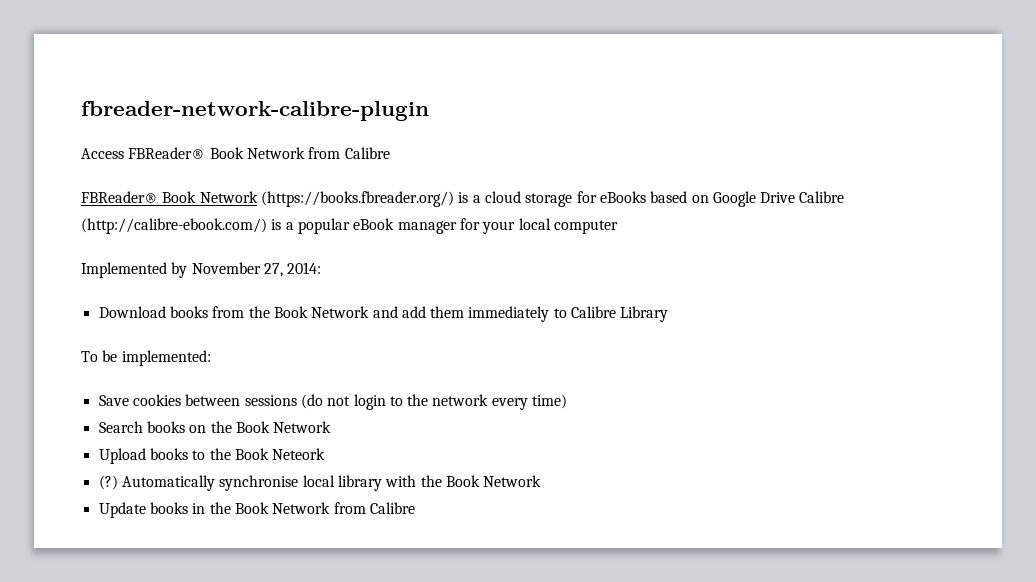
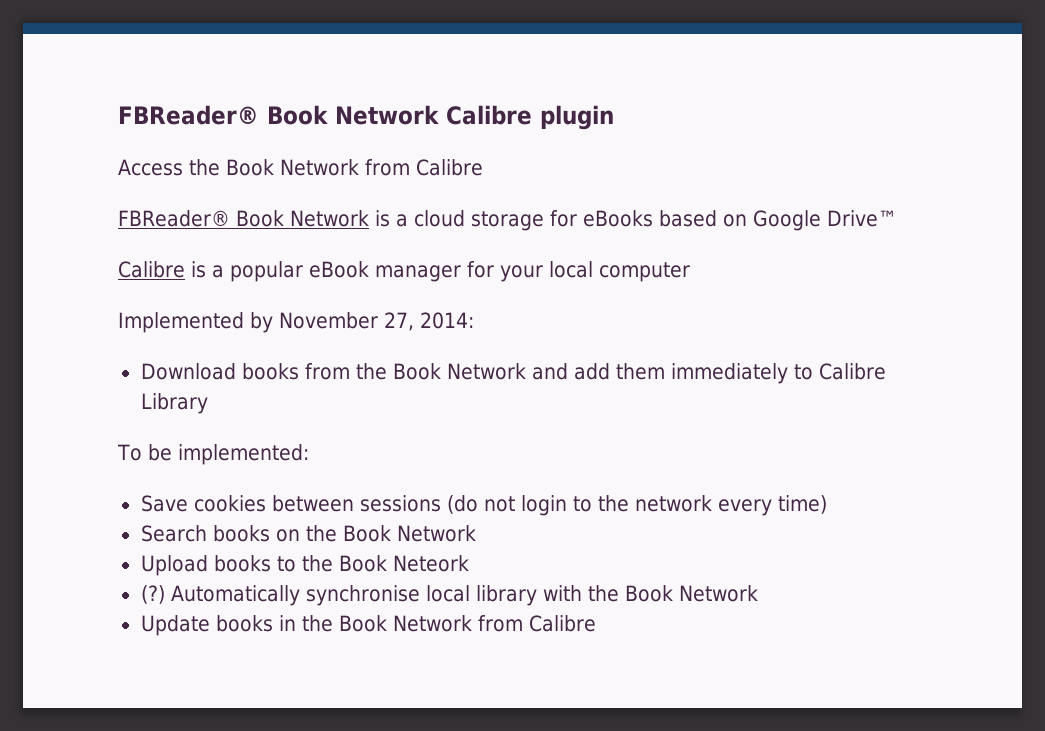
[81,101,429,121] fbreader-network-calibre-plugin -> [118,105,614,130] FBReader® Book Network Calibre plugin
[128,147,206,159] FBReader® -> [189,159,220,176] the
[260,191,454,207] (https://books.fbreader.org/) -> (369, 218) none
[760,191,845,203] [81,218,267,234] Drive Calibre (http://calibre-ebook.com/) -> [826,210,897,227] [118,261,185,278] Drive™ // Calibre

